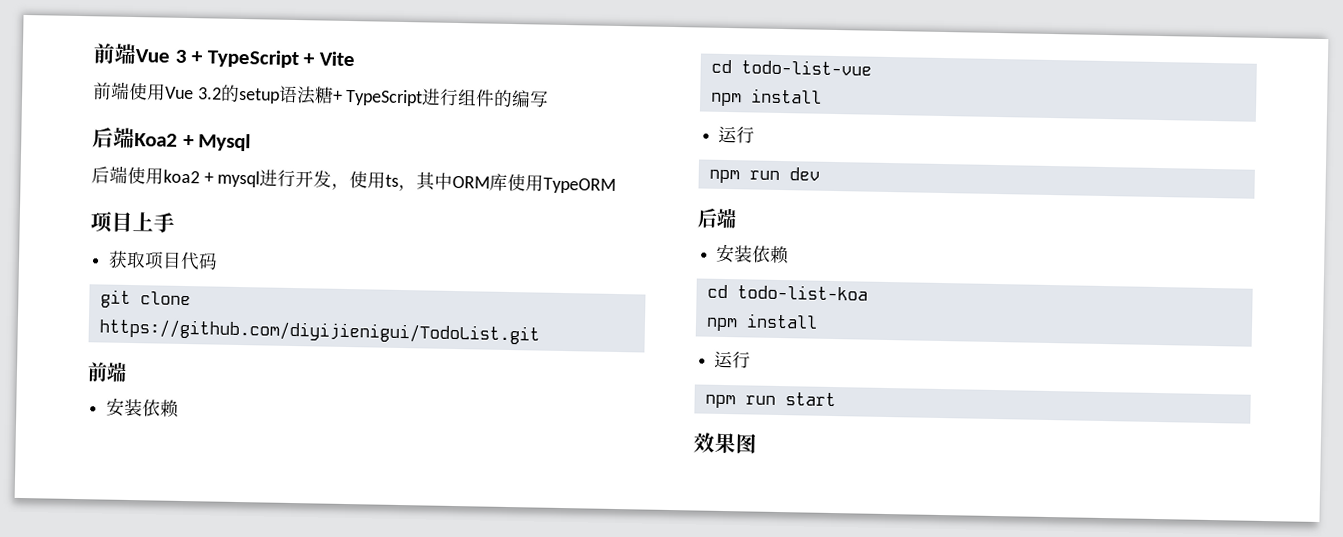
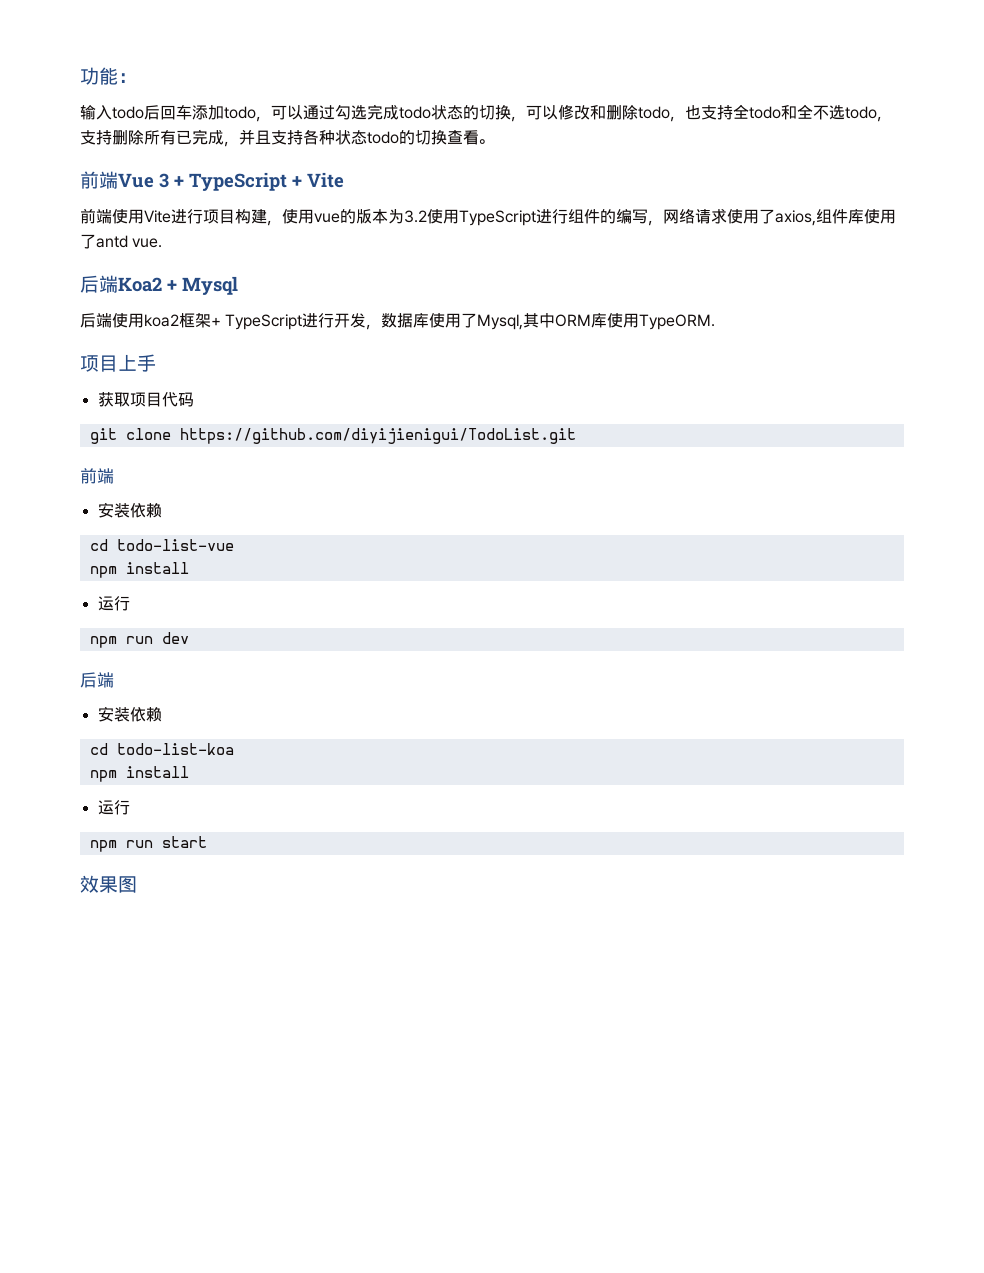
(93, 53) none -> [80,67,137,85] [80,104,892,122] [80,129,494,147] 功能： // 输入todo后回车添加todo，可以通过勾选完成todo状态的切换，可以修改和删除todo，也支持全todo和全不选todo，支持删除所有已完成，并且支持各种状态todo的切换查看。 //
[165,84,343,105] Vue 3.2的setup语法糖+ -> [144,209,459,226] Vite进行项目构建，使用vue的版本为3.2使用
(550, 99) none -> [648,208,896,226] [80,234,163,249] ，网络请求使用了axios,组件库使用了antd vue.
[203,169,418,192] + mysql进行开发，使用ts， -> [179,313,524,330] 框架+ TypeScript进行开发，数据库使用了Mysql,
[543,177,617,194] TypeORM -> [639,314,716,330] TypeORM.

